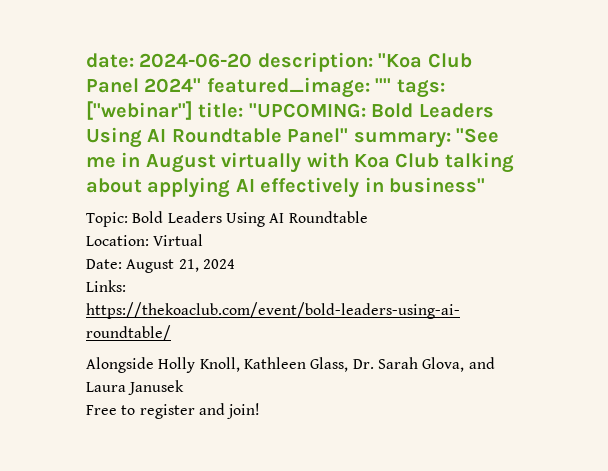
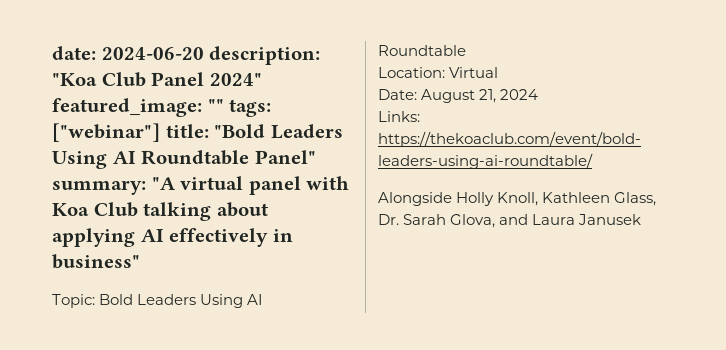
[248,103,414,118] "UPCOMING: Bold -> [214,124,266,138] "Bold
[456,128,499,143] [86,152,302,173] "See me in August virtually -> [151,176,301,195] "A virtual panel
[86,403,261,419] // Free to register and join! -> (642, 219) none

